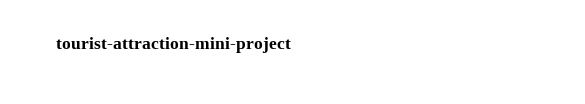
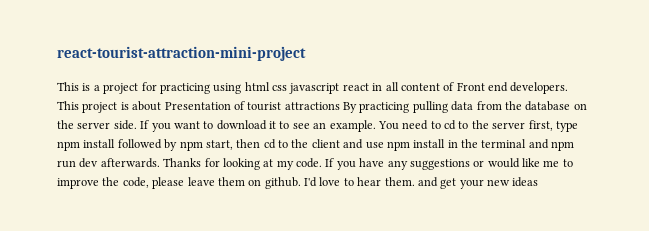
[56,37,291,53] tourist-attraction-mini-project -> [57,46,306,61] [57,82,569,94] [57,101,587,113] [57,120,578,132] [57,139,575,151] [57,158,573,170] [57,177,539,189] react-tourist-attraction-mini-project // This is a project for practicing using html css javascript react in all content of Front end developers. This project is about Presentation of tourist attractions By practicing pulling data from the database on the server side. If you want to download it to see an example. You need to cd to the server first, type npm install followed by npm start, then cd to the client and use npm install in the terminal and npm run dev afterwards. Thanks for looking at my code. If you have any suggestions or would like me to improve the code, please leave them on github. I'd love to hear them. and get your new ideas

